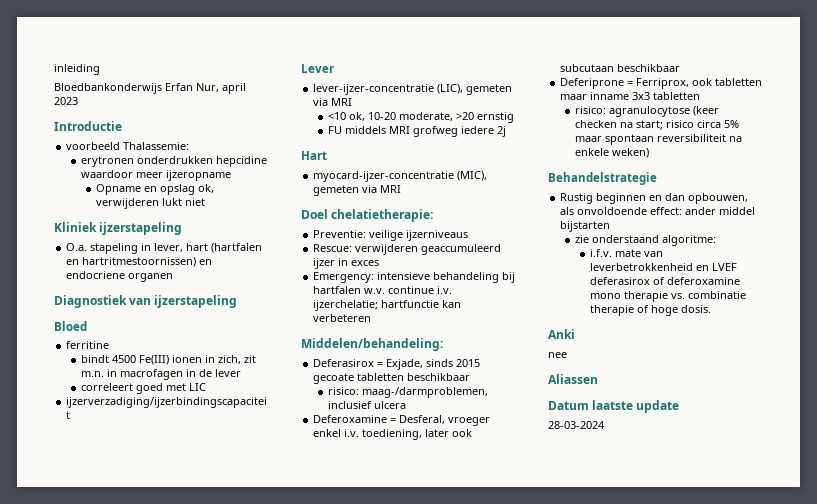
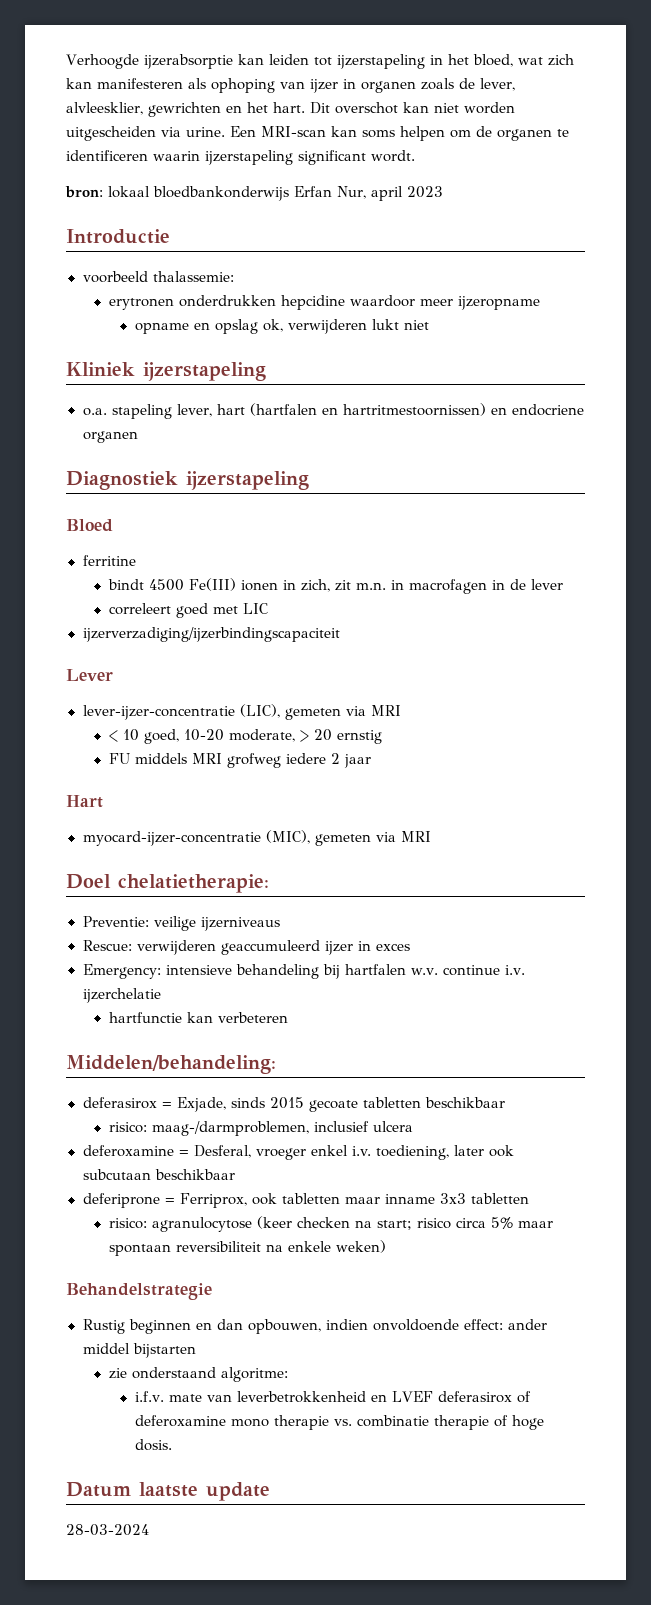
[54,64,100,75] [54,83,162,94] inleiding // Bloedbankonderwijs -> [66,54,574,69] [66,78,515,93] [66,102,515,117] [66,126,569,141] [66,150,415,165] [65,186,289,201] Verhoogde ijzerabsorptie kan leiden tot ijzerstapeling in het bloed, wat zich kan manifesteren als ophoping van ijzer in organen zoals de lever, alvleesklier, gewrichten en het hart. Dit overschot kan niet worden uitgescheiden via urine. Een MRI-scan kan soms helpen om de organen te identificeren waarin ijzerstapeling significant wordt. // bron: lokaal bloedbankonderwijs
[123,142,190,150] Thalassemie: -> [152,271,234,282] thalassemie:
[95,184,141,195] Opname -> [134,322,189,334] opname
[66,243,152,254] O.a. stapeling in -> [82,404,172,419] o.a. stapeling
[129,298,152,305] van -> (178, 480) none
[327,112,474,121] <10 ok, 10-20 moderate, >20 -> [108,729,332,744] < 10 goed, 10-20 moderate, > 20
[496,126,506,137] 2j -> [330,753,371,768] 2 jaar
[313,300,379,311] ijzerchelatie; -> [82,988,161,1003] ijzerchelatie //
[313,359,375,367] Deferasirox -> [82,1097,157,1109] deferasirox
[313,415,388,423] Deferoxamine -> [82,1145,174,1157] deferoxamine
[560,78,625,89] Deferiprone -> [82,1193,160,1208] deferiprone
[560,207,575,215] als -> [325,1319,368,1330] indien
[548,329,575,339] [548,352,567,358] [548,374,598,384] // Anki // nee // Aliassen -> (172, 1445) none

